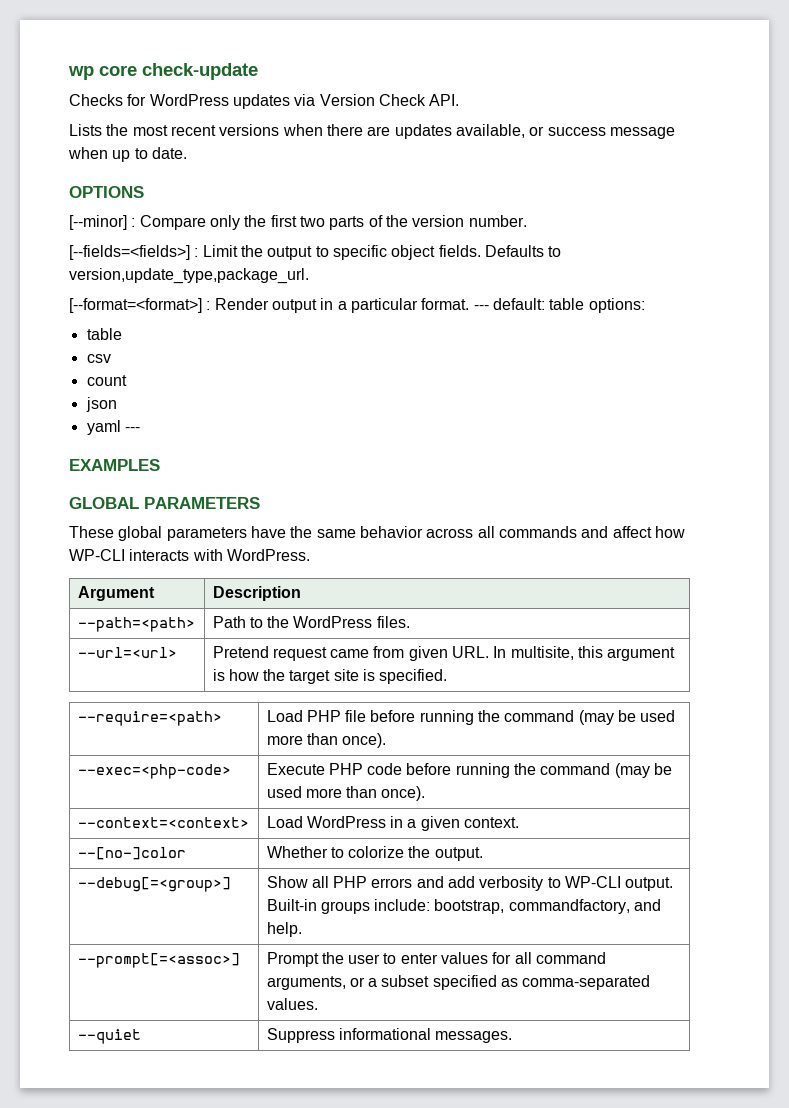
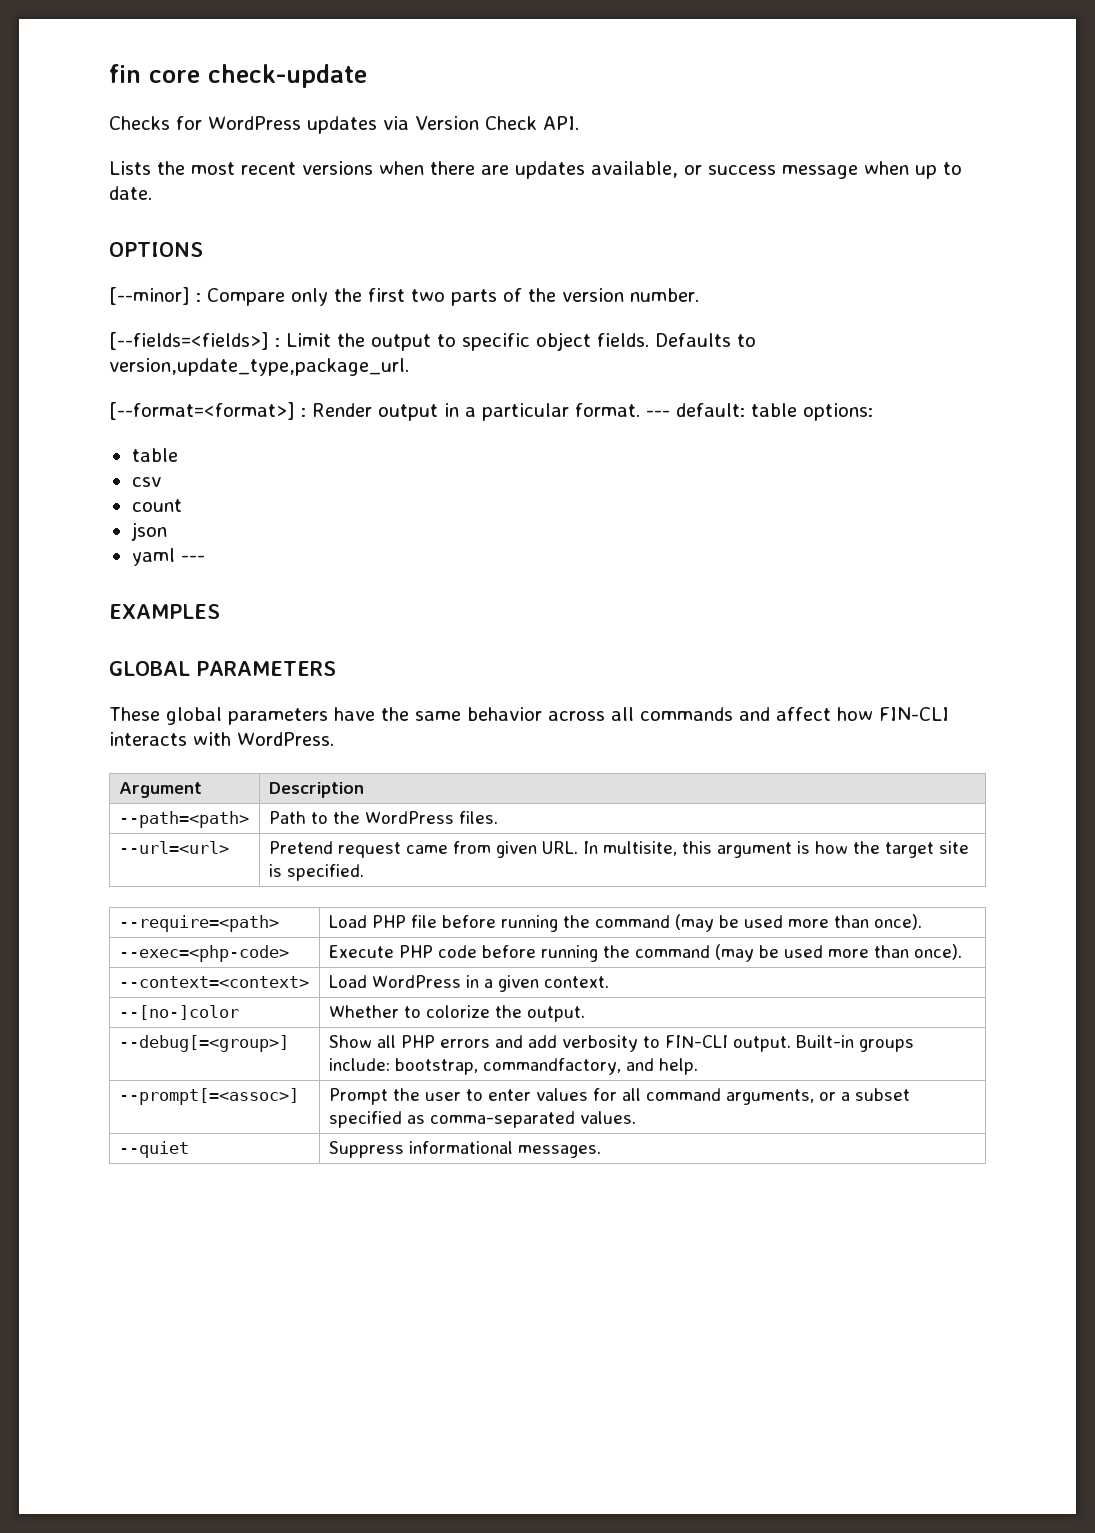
[68,66,94,80] wp -> [109,64,141,83] fin
[69,549,125,561] WP-CLI -> [879,707,949,721] FIN-CLI
[565,876,622,888] WP-CLI -> [664,1035,728,1048] FIN-CLI

